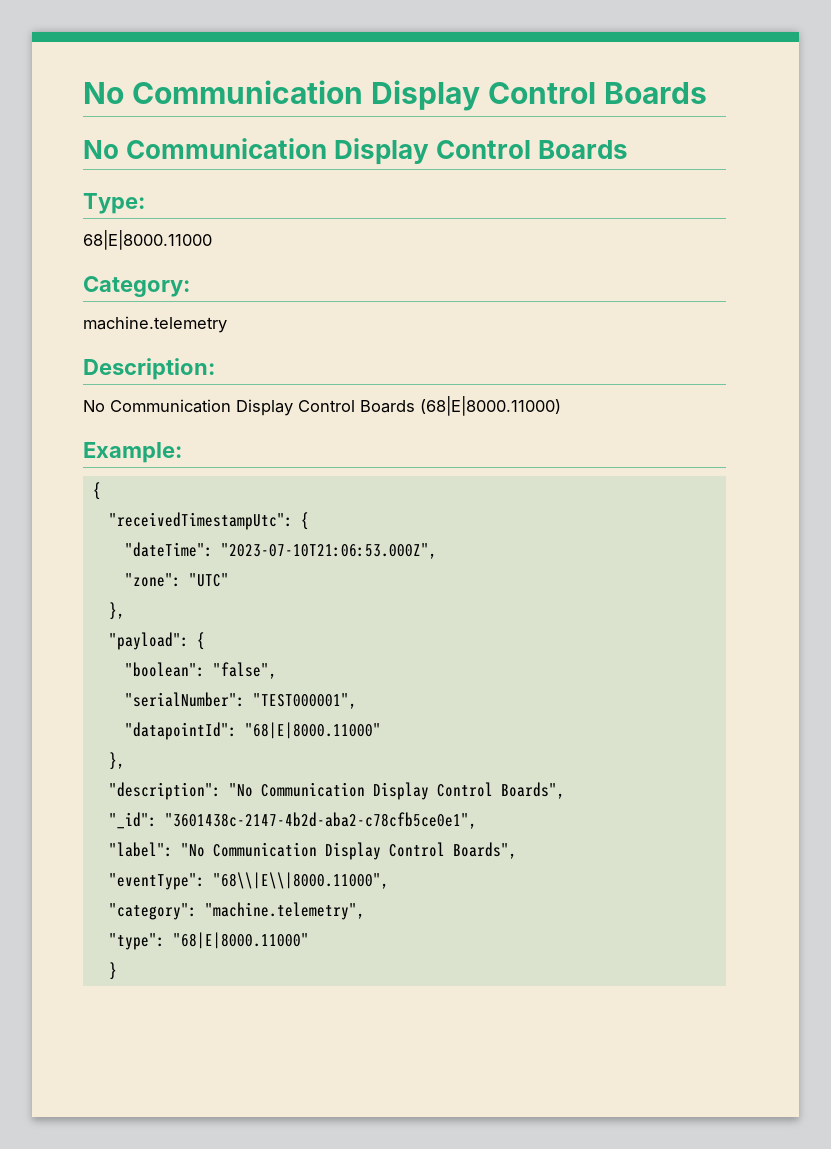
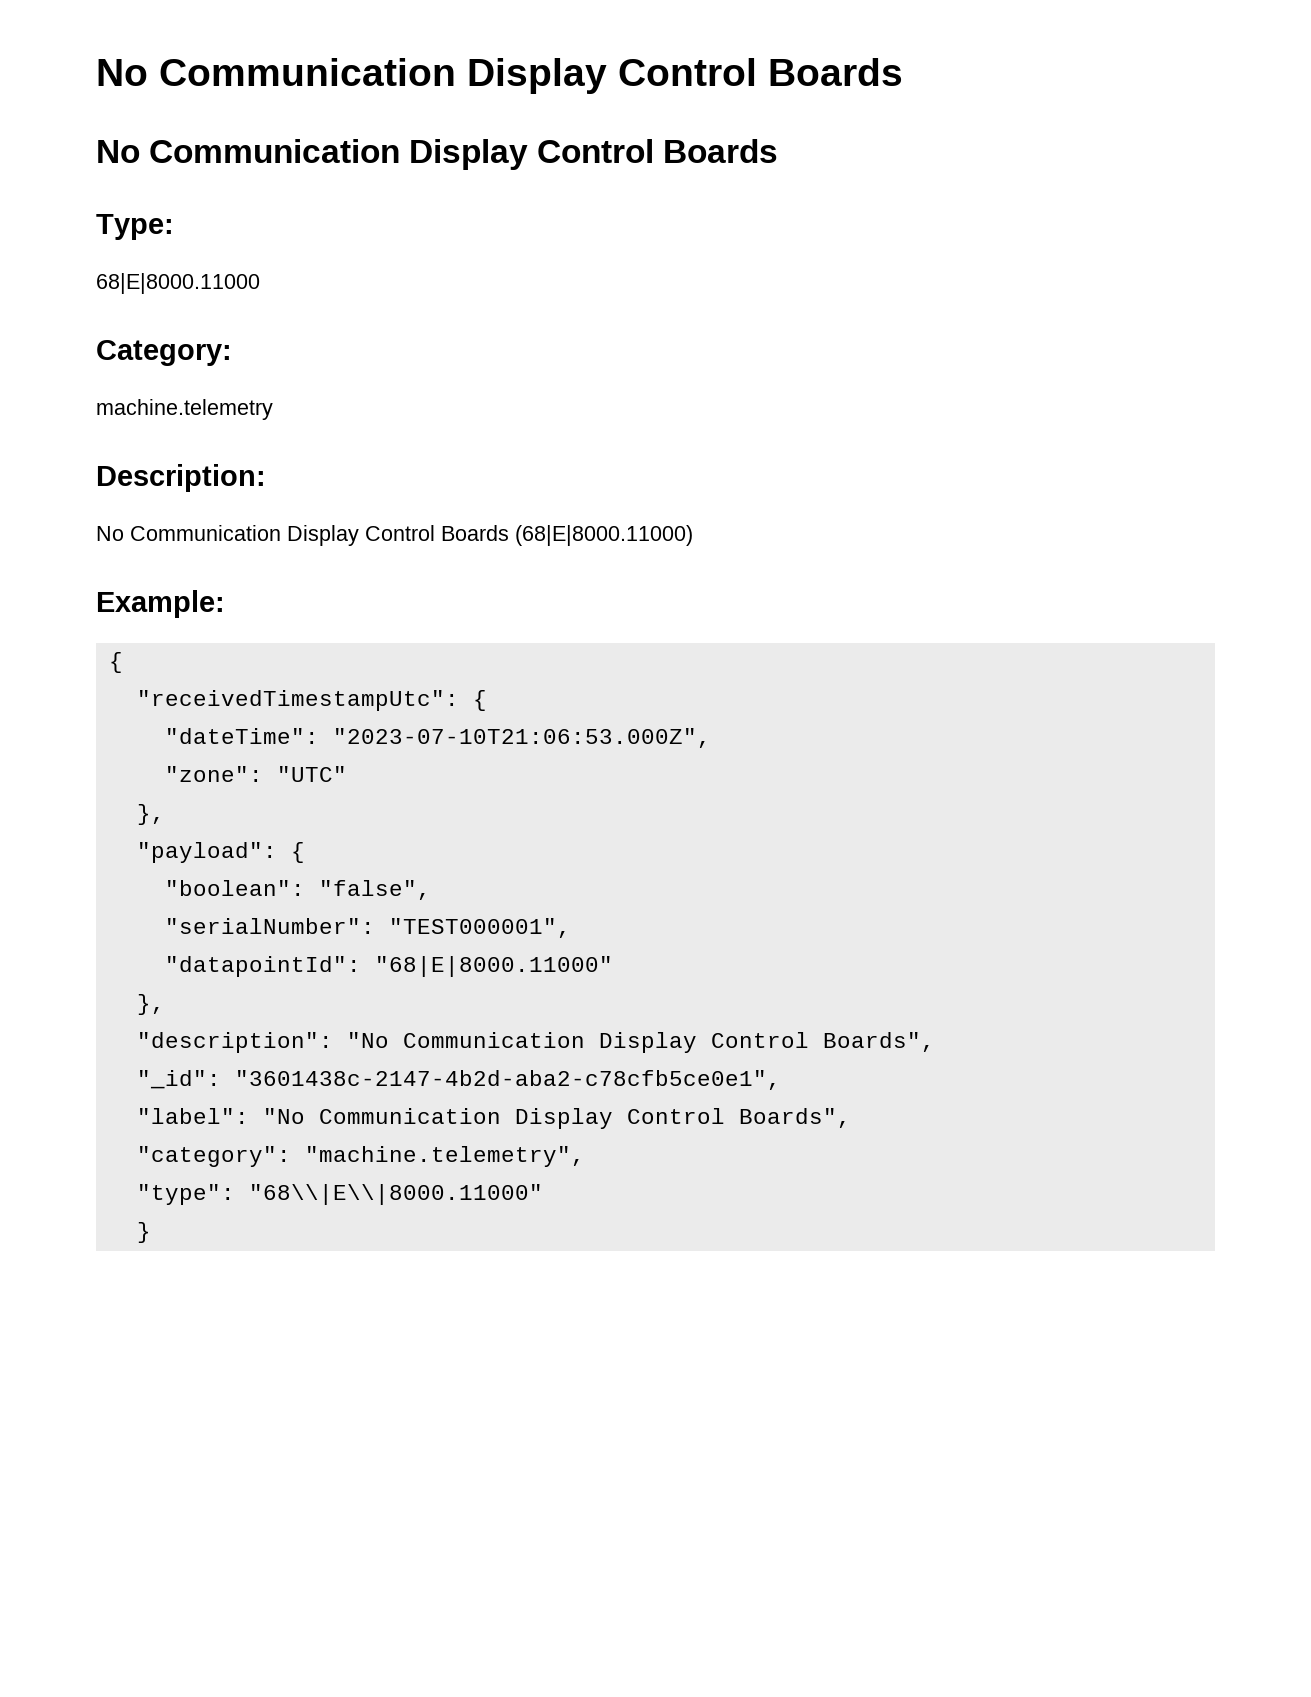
[108,872,389,890] // "eventType": "68\\|E\\|8000.11000", -> (851, 1118) none
[172,932,309,949] "68|E|8000.11000" -> [248,1184,543,1205] "68\\|E\\|8000.11000"

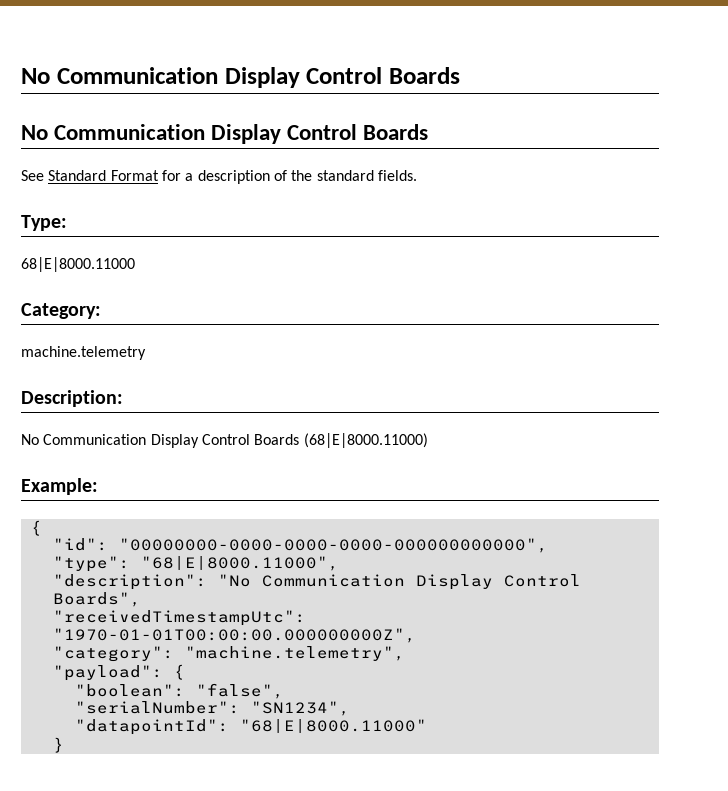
(779, 151) none -> [21,170,417,184] // See Standard Format for a description of the standard fields.
[136,690,487,711] [164,728,711,748] [164,766,347,782] [136,804,165,825] "receivedTimestampUtc": { // "dateTime": "2023-07-10T21:06:53.000Z", // "zone": "UTC" // }, -> [52,538,548,553] [52,556,339,572] [52,574,581,590] [52,592,141,607] [52,610,306,626] [52,628,416,643] [52,646,405,662] "id": "00000000-0000-0000-0000-000000000000", // "type": "68|E|8000.11000", // "description": "No Communication Display Control Boards", // "receivedTimestampUtc": "1970-01-01T00:00:00.000000000Z", // "category": "machine.telemetry",
[388,918,571,938] "TEST000001", -> [250,701,350,716] "SN1234",
[136,994,165,1015] [136,1032,935,1053] [136,1070,781,1090] [136,1108,851,1129] [136,1146,585,1167] [136,1184,543,1205] // }, // "description": "No Communication Display Control Boards", // "_id": "3601438c-2147-4b2d-aba2-c78cfb5ce0e1", // "label": "No Communication Display Control Boards", // "category": "machine.telemetry", // "type": "68\\|E\\|8000.11000" -> (427, 726) none

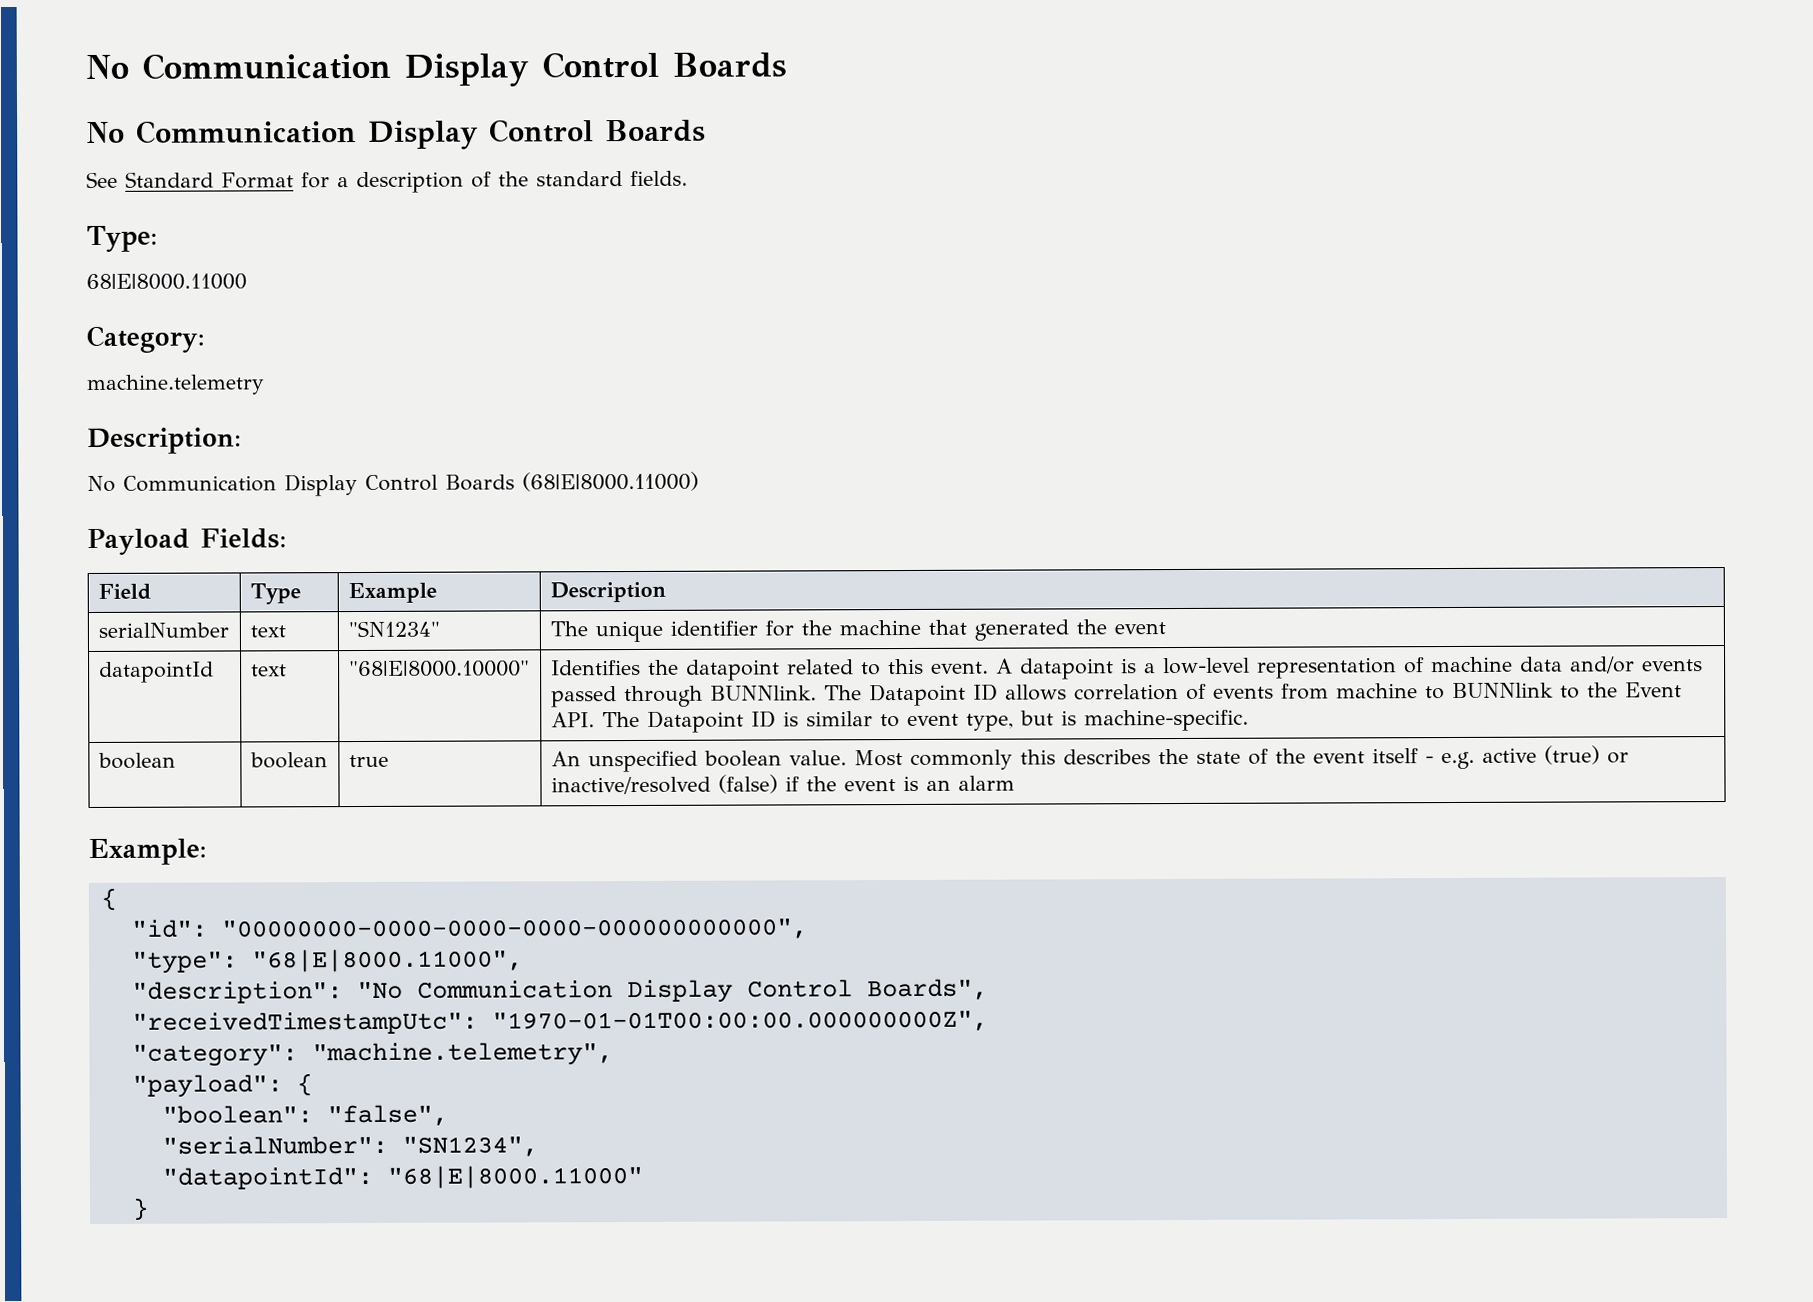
(428, 440) none -> [87,528,287,556] [97,583,151,600] [249,583,301,605] [347,582,437,604] [549,581,666,603] [97,622,229,638] [249,625,286,638] [347,620,440,638] [549,619,1166,643] [98,661,214,683] [250,664,287,677] [348,660,530,678] [550,656,1703,681] [550,682,1682,708] [550,709,1249,733] [97,752,176,769] [249,752,328,769] [348,754,389,768] [550,745,1629,773] [550,774,1015,795] // Payload Fields: // Field | Type | Example | Description // serialNumber | text | "SN1234" | The unique identifier for the machine that generated the event // datapointId | text | "68|E|8000.10000" | Identifies the datapoint related to this event. A datapoint is a low-level representation of machine data and/or events passed through BUNNlink. The Datapoint ID allows correlation of events from machine to BUNNlink to the Event API. The Datapoint ID is similar to event type, but is machine-specific. // boolean | boolean | true | An unspecified boolean value. Most commonly this describes the state of the event itself - e.g. active (true) or inactive/resolved (false) if the event is an alarm

